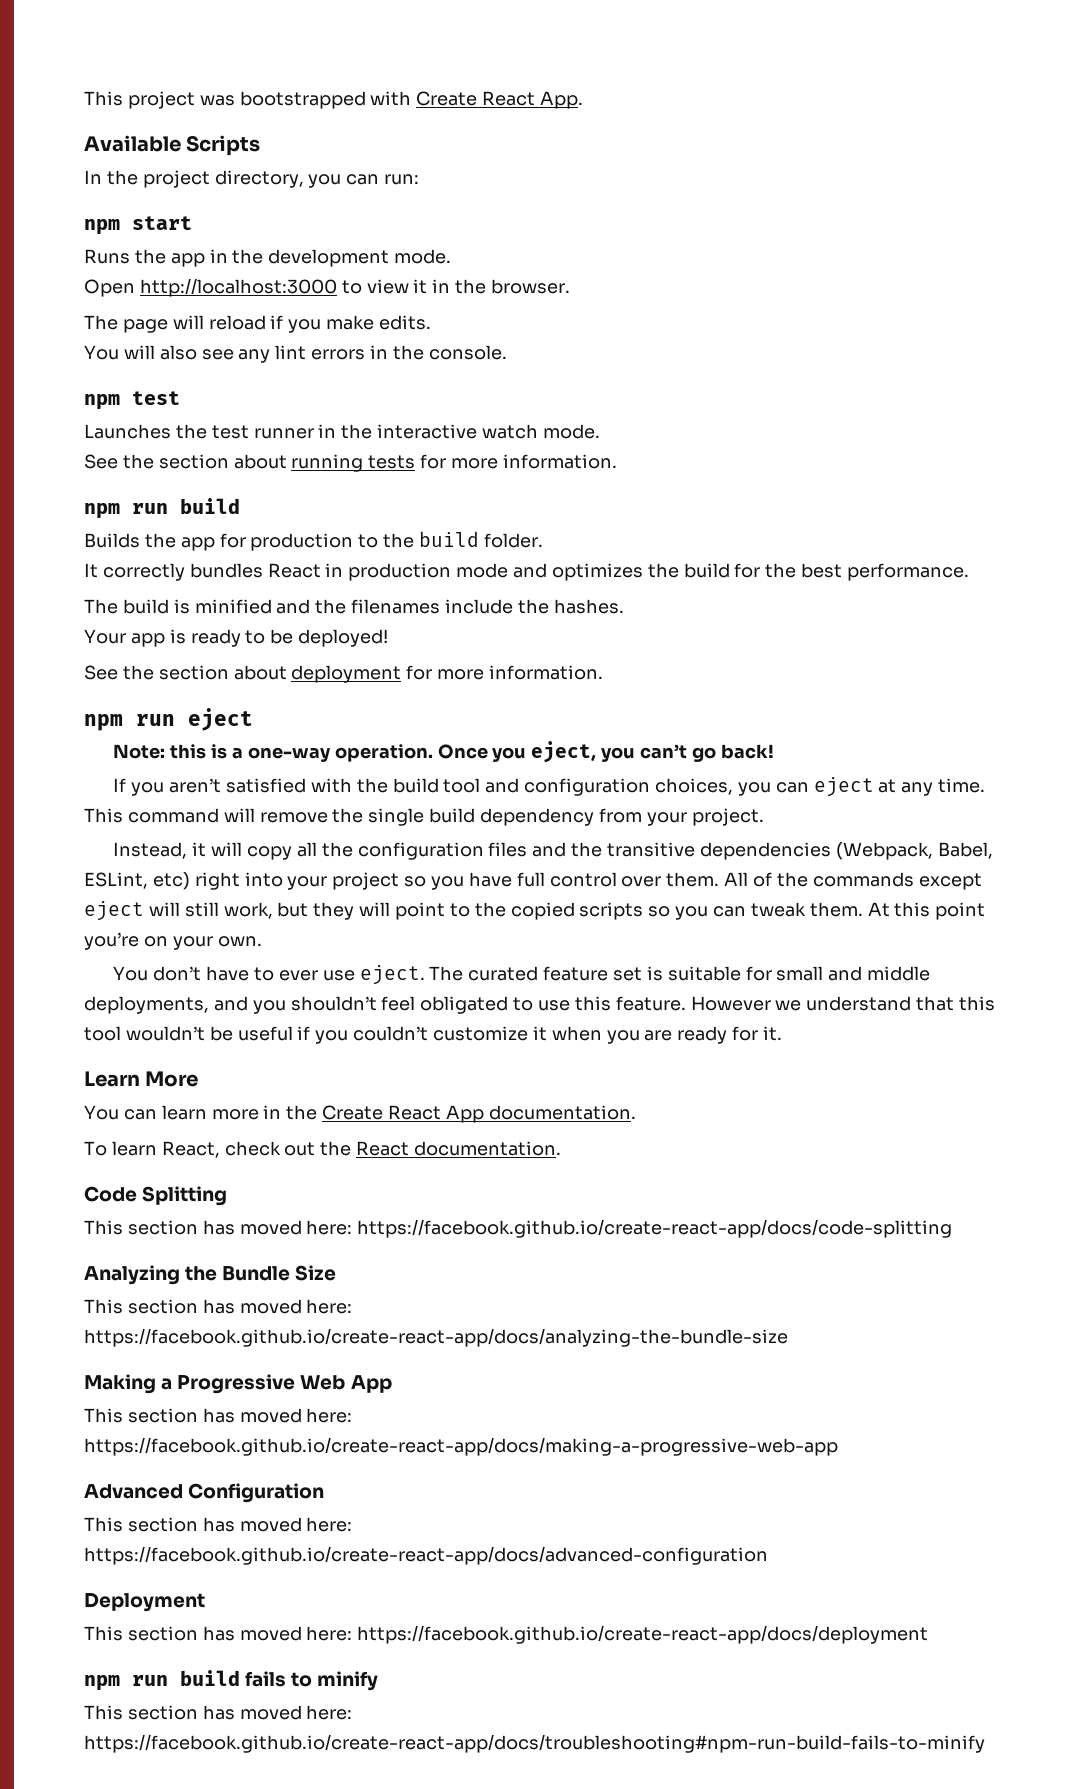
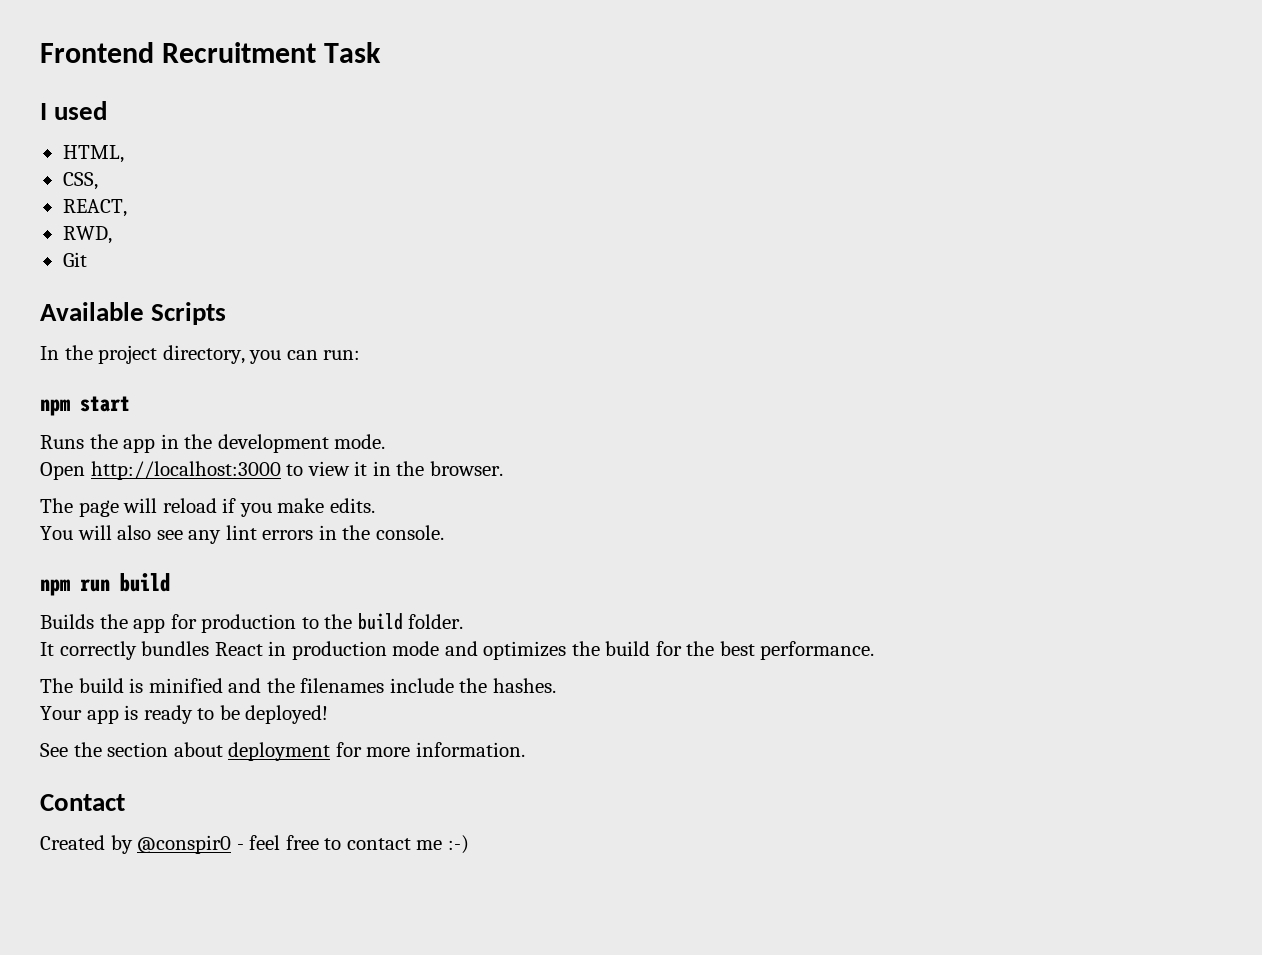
[84,91,584,109] This project was bootstrapped with Create React App. -> [40,42,382,63] [40,101,108,120] [62,145,124,163] [62,172,98,190] [62,199,127,217] [62,226,112,244] [62,252,87,267] Frontend Recruitment Task // I used // HTML, // CSS, // REACT, // RWD, // Git
[84,391,180,410] [84,424,600,439] [84,454,617,472] // npm test // Launches the test runner in the interactive watch mode. // See the section about running tests for more information. -> (444, 532) none
[84,708,253,731] [113,741,774,763] [113,777,986,797] [84,808,764,826] [113,842,993,860] [84,872,982,890] [84,901,986,921] [84,932,262,950] [113,965,931,985] [84,996,996,1014] [84,1026,783,1044] [84,1071,199,1087] [84,1105,636,1123] [84,1141,562,1158] [84,1186,228,1206] [84,1219,953,1238] [84,1265,337,1285] [84,1299,353,1314] [84,1328,788,1347] [84,1374,392,1394] [84,1408,353,1423] [84,1437,838,1456] [84,1483,325,1503] [84,1517,353,1532] [84,1546,768,1565] [84,1593,205,1612] [84,1625,929,1644] [84,1670,379,1691] [84,1705,353,1720] [84,1734,985,1753] npm run eject // Note: this is a one-way operation. Once you eject, you can’t go back! // If you aren’t satisfied with the build tool and configuration choices, you can eject at any time. This command will remove the single build dependency from your project. // Instead, it will copy all the configuration files and the transitive dependencies (Webpack, Babel, ESLint, etc) right into your project so you have full control over them. All of the commands except eject will still work, but they will point to the copied scripts so you can tweak them. At this point you’re on your own. // You don’t have to ever use eject. The curated feature set is suitable for small and middle deployments, and you shouldn’t feel obligated to use this feature. However we understand that this tool wouldn’t be useful if you couldn’t customize it when you are ready for it. // Learn More // You can learn more in the Create React App documentation. // To learn React, check out the React documentation. // Code Splitting // This section has moved here: https://facebook.github.io/create-react-app/docs/code-splitting // Analyzing the Bundle Size // This section has moved here: https://facebook.github.io/create-react-app/docs/analyzing-the-bundle-size // Making a Progressive Web App // This section has moved here: https://facebook.github.io/create-react-app/docs/making-a-progressive-web-app // Advanced Configuration // This section has moved here: https://facebook.github.io/create-react-app/docs/advanced-configuration // Deployment // This section has moved here: https://facebook.github.io/create-react-app/docs/deployment // npm run build fails to minify // This section has moved here: https://facebook.github.io/create-react-app/docs/troubleshooting#npm-run-build-fails-to-minify -> [40,794,125,811] [40,835,469,854] Contact // Created by @conspir0 - feel free to contact me :-)

